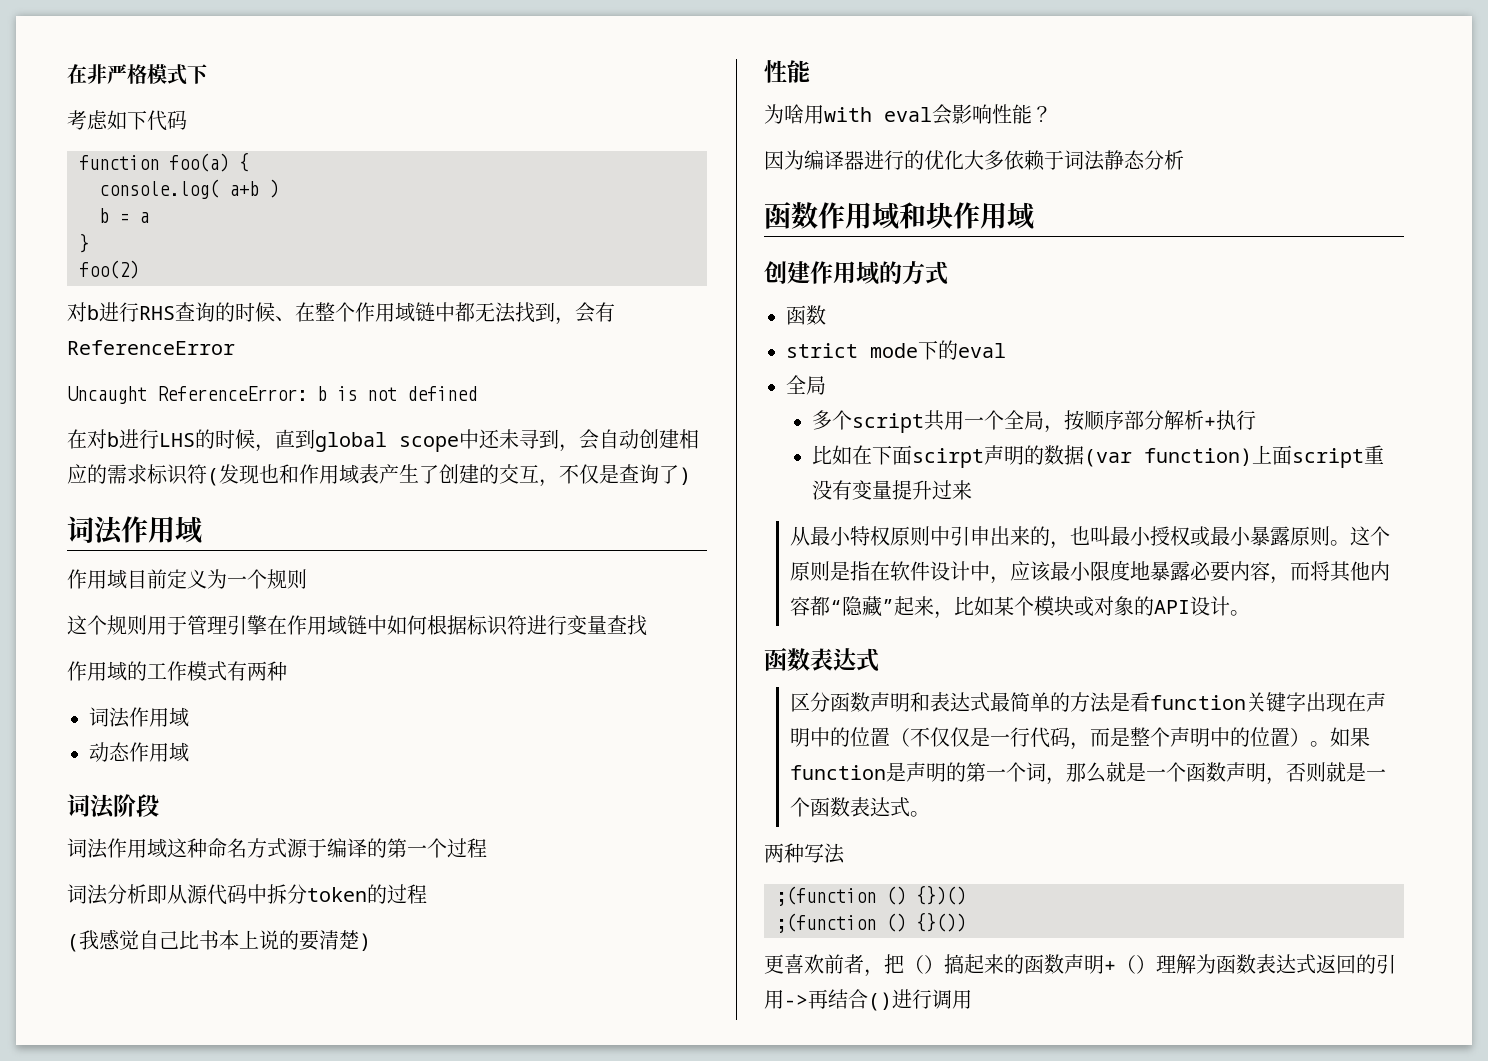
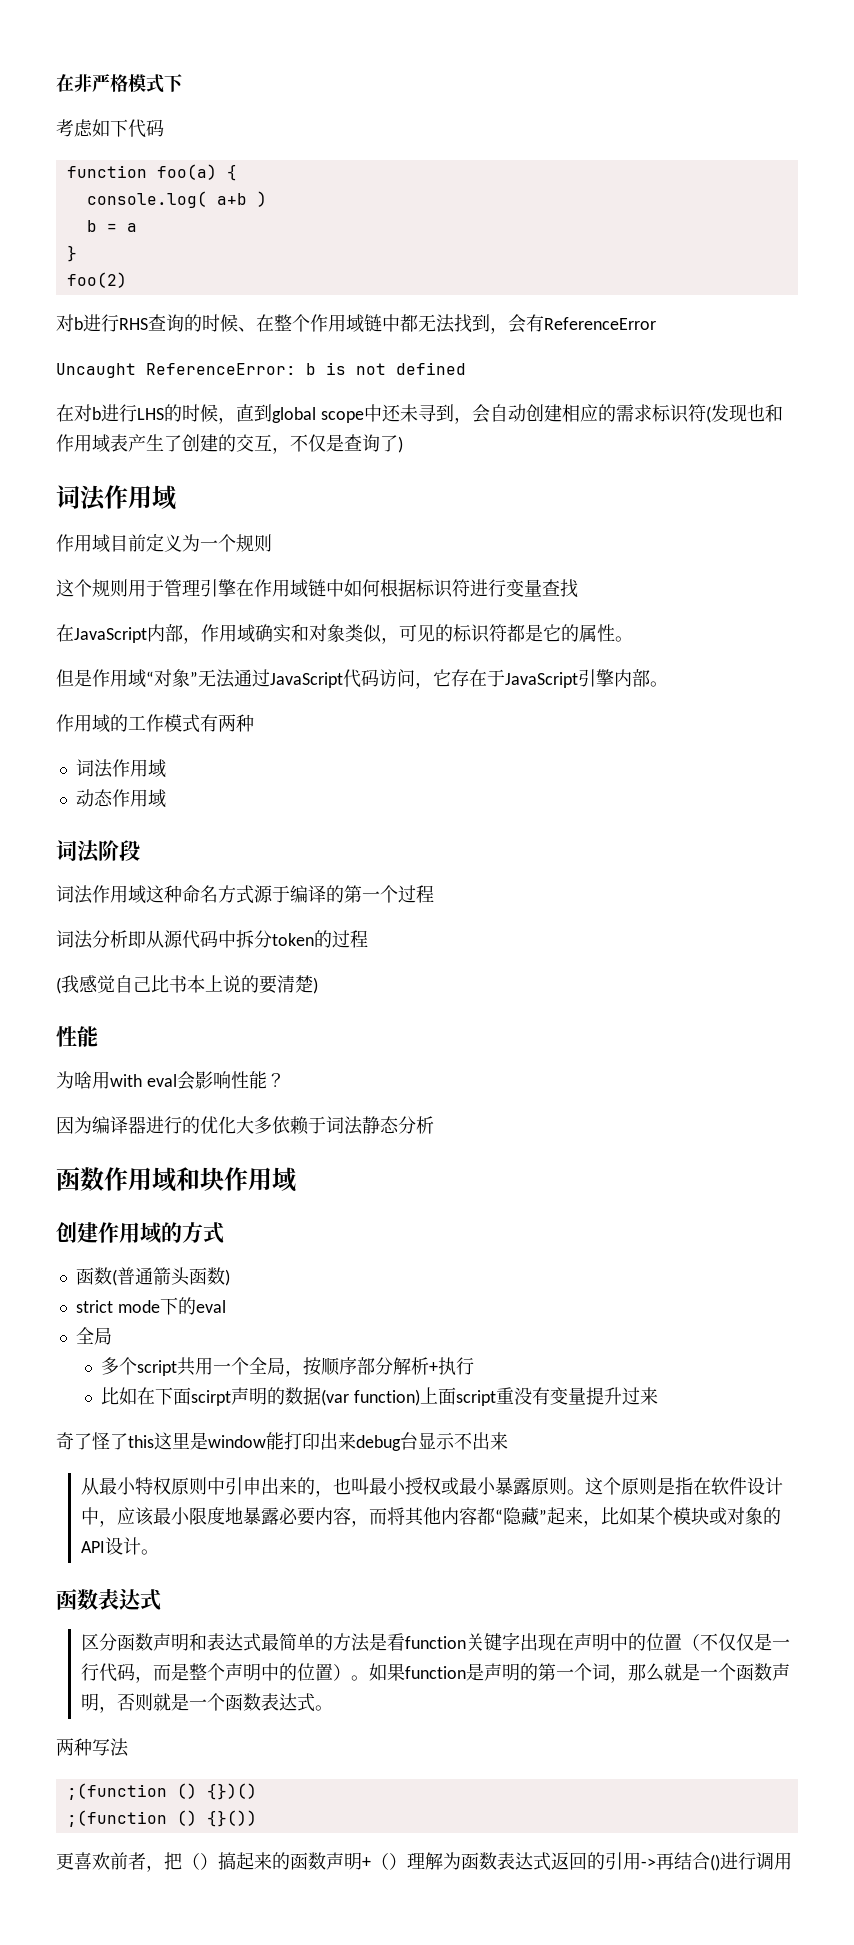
(647, 625) none -> [56,624,633,644] [56,669,668,689] // 在JavaScript内部，作用域确实和对象类似，可见的标识符都是它的属性。 // 但是作用域“对象”无法通过JavaScript代码访问，它存在于JavaScript引擎内部。
(826, 315) none -> [111,1267,230,1286] (普通箭头函数)
(973, 490) none -> [56,1432,508,1451] // 奇了怪了this这里是window能打印出来debug台显示不出来

